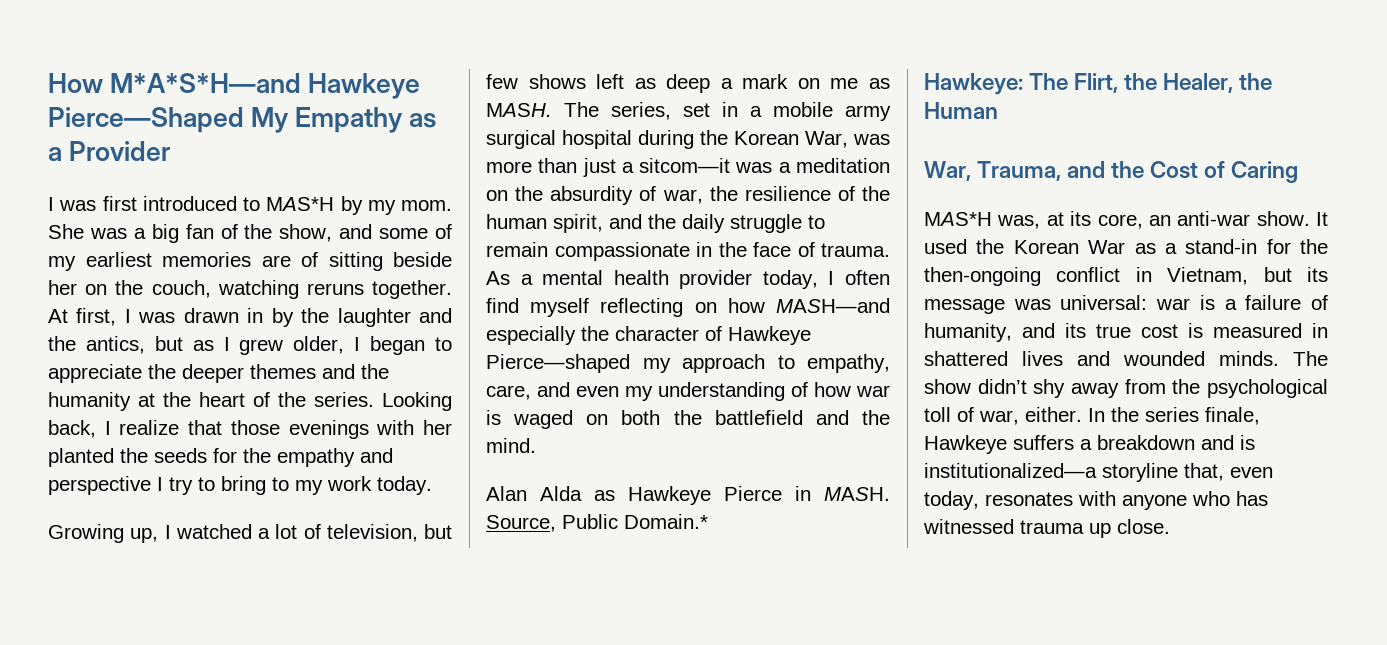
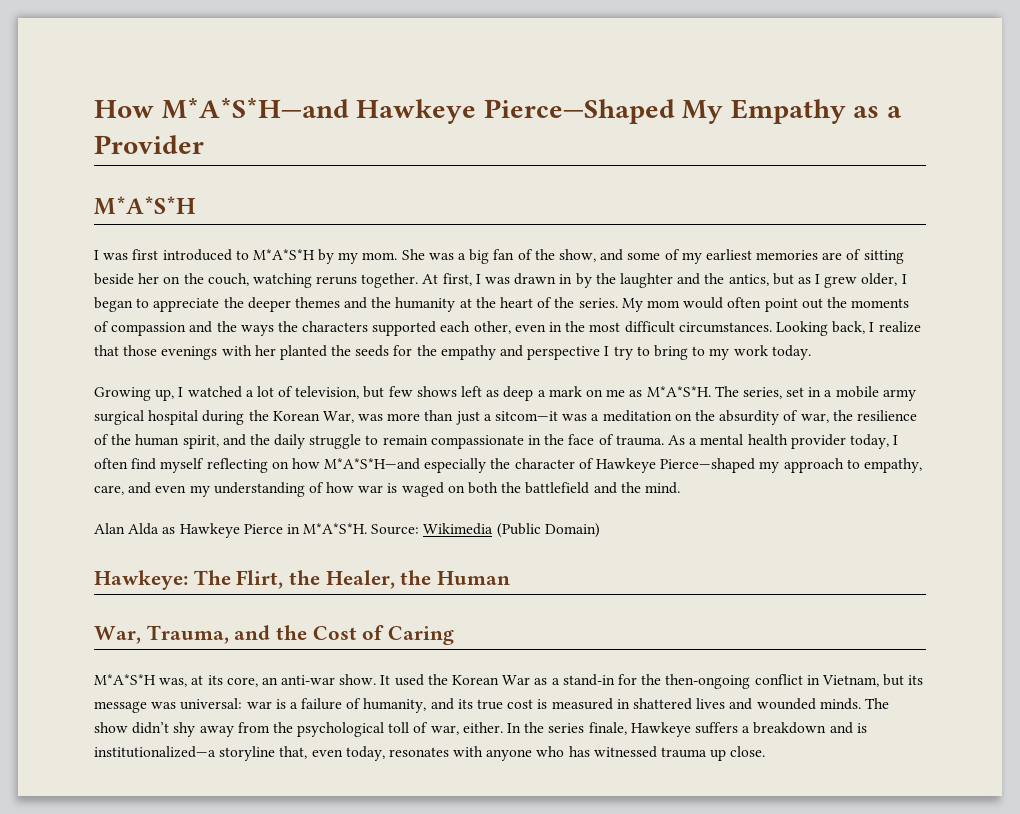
(171, 151) none -> [94,196,196,215] // M*A*S*H
[266,197,335,211] MAS*H -> [252,249,315,260] M*A*S*H
(374, 399) none -> [621,297,910,312] [94,321,772,336] My mom would often point out the moments of compassion and the ways the characters supported each other, even in the most difficult circumstances.
[486,103,552,117] MASH. -> [646,386,711,397] M*A*S*H.
[776,298,890,313] MASH—and -> [324,458,421,470] M*A*S*H—and
[824,487,890,501] [486,514,708,532] MASH. Source, Public Domain.* -> [303,523,600,538] M*A*S*H. Source: Wikimedia (Public Domain)
[924,212,992,226] MAS*H -> [94,674,156,685] M*A*S*H

